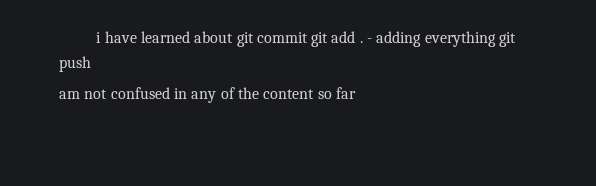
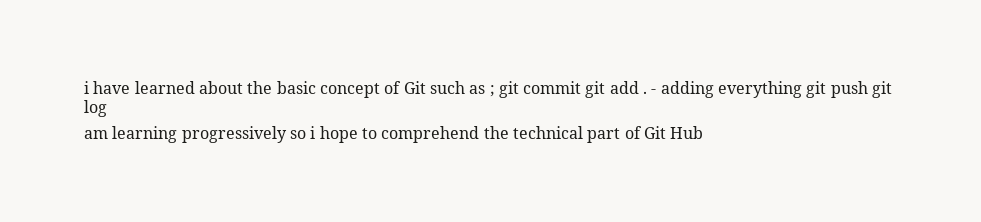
(234, 37) none -> [247,81,495,98] the basic concept of Git such as ;
(91, 64) none -> [872,81,893,98] [84,100,107,117] git log
[84,87,356,103] not confused in any of the content so far -> [112,126,704,143] learning progressively so i hope to comprehend the technical part of Git Hub

